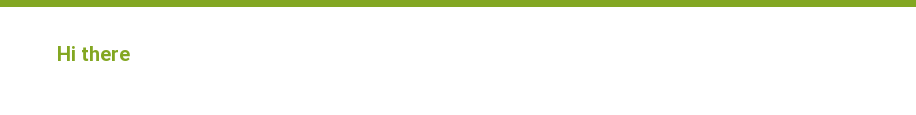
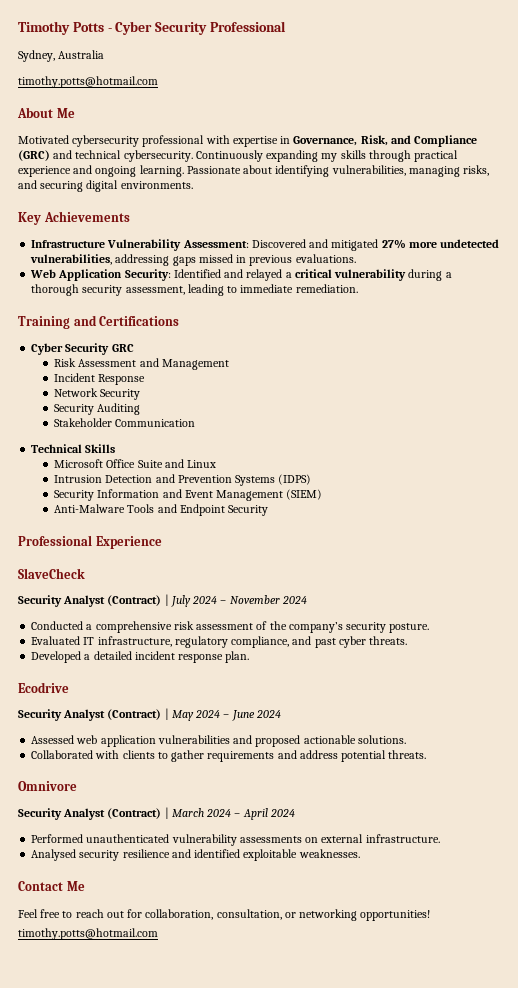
[57,46,131,61] Hi there -> [18,21,286,35] [18,50,105,62] [18,76,158,88] [17,107,75,118] [18,135,478,147] [18,150,459,162] [18,165,490,177] [18,180,193,192] [18,211,130,225] [31,239,500,251] [30,254,356,266] [30,269,452,281] [31,284,358,296] [18,315,180,329] [31,343,134,355] [54,358,229,370] [54,373,146,385] [54,388,141,400] [54,403,141,415] [54,418,196,427] [31,444,116,453] [54,459,217,468] [54,474,312,486] [54,489,323,501] [54,504,269,516] [18,535,162,549] [18,568,85,579] [18,594,307,607] [31,621,430,633] [31,636,408,648] [31,651,250,663] [18,682,69,693] [18,708,281,721] [31,735,406,747] [31,750,427,762] [18,781,77,791] [18,807,295,820] [31,834,440,846] [31,849,360,861] [18,881,85,891] [18,909,431,921] [18,928,158,940] Timothy Potts - Cyber Security Professional // Sydney, Australia // timothy.potts@hotmail.com // About Me // Motivated cybersecurity professional with expertise in Governance, Risk, and Compliance (GRC) and technical cybersecurity. Continuously expanding my skills through practical experience and ongoing learning. Passionate about identifying vulnerabilities, managing risks, and securing digital environments. // Key Achievements // Infrastructure Vulnerability Assessment: Discovered and mitigated 27% more undetected vulnerabilities, addressing gaps missed in previous evaluations. // Web Application Security: Identified and relayed a critical vulnerability during a thorough security assessment, leading to immediate remediation. // Training and Certifications // Cyber Security GRC // Risk Assessment and Management // Incident Response // Network Security // Security Auditing // Stakeholder Communication // Technical Skills // Microsoft Office Suite and Linux // Intrusion Detection and Prevention Systems (IDPS) // Security Information and Event Management (SIEM) // Anti-Malware Tools and Endpoint Security // Professional Experience // SlaveCheck // Security Analyst (Contract) | July 2024 – November 2024 // Conducted a comprehensive risk assessment of the company’s security posture. // Evaluated IT infrastructure, regulatory compliance, and past cyber threats. // Developed a detailed incident response plan. // Ecodrive // Security Analyst (Contract) | May 2024 – June 2024 // Assessed web application vulnerabilities and proposed actionable solutions. // Collaborated with clients to gather requirements and address potential threats. // Omnivore // Security Analyst (Contract) | March 2024 – April 2024 // Performed unauthenticated vulnerability assessments on external infrastructure. // Analysed security resilience and identified exploitable weaknesses. // Contact Me // Feel free to reach out for collaboration, consultation, or networking opportunities! // timothy.potts@hotmail.com

